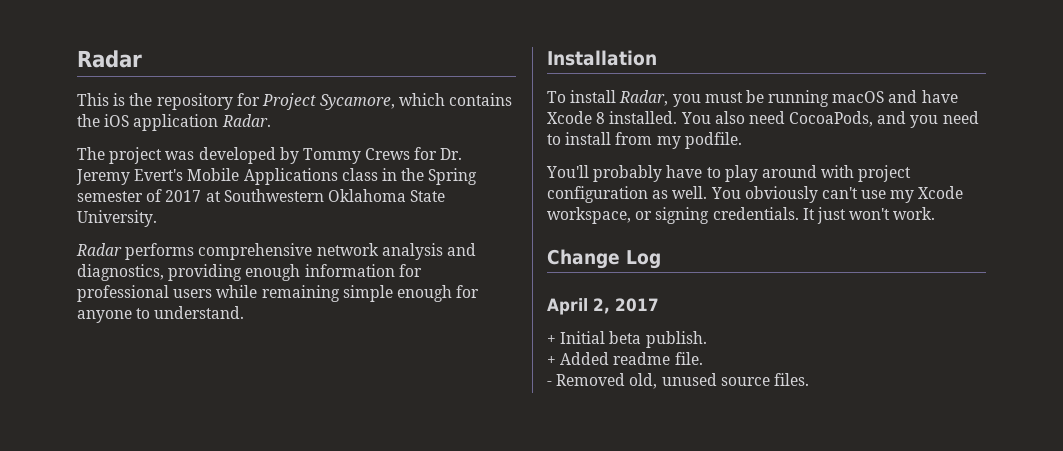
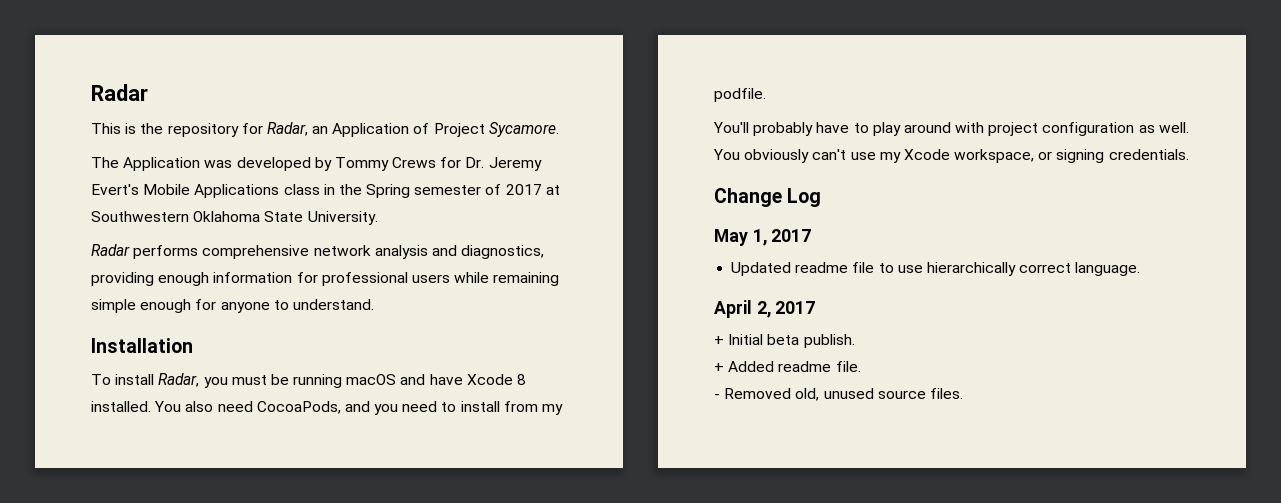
[261,93,513,110] [77,114,271,131] Project Sycamore, which contains the iOS application Radar. -> [266,122,559,137] Radar, an Application of Project Sycamore.
[109,147,163,164] project -> [123,157,201,171] Application
[802,207,936,224] [547,249,661,269] It just won't work. // Change Log -> [714,188,822,207] [714,229,812,246] [731,262,1141,276] // Change Log // May 1, 2017 // Updated readme file to use hierarchically correct language.

